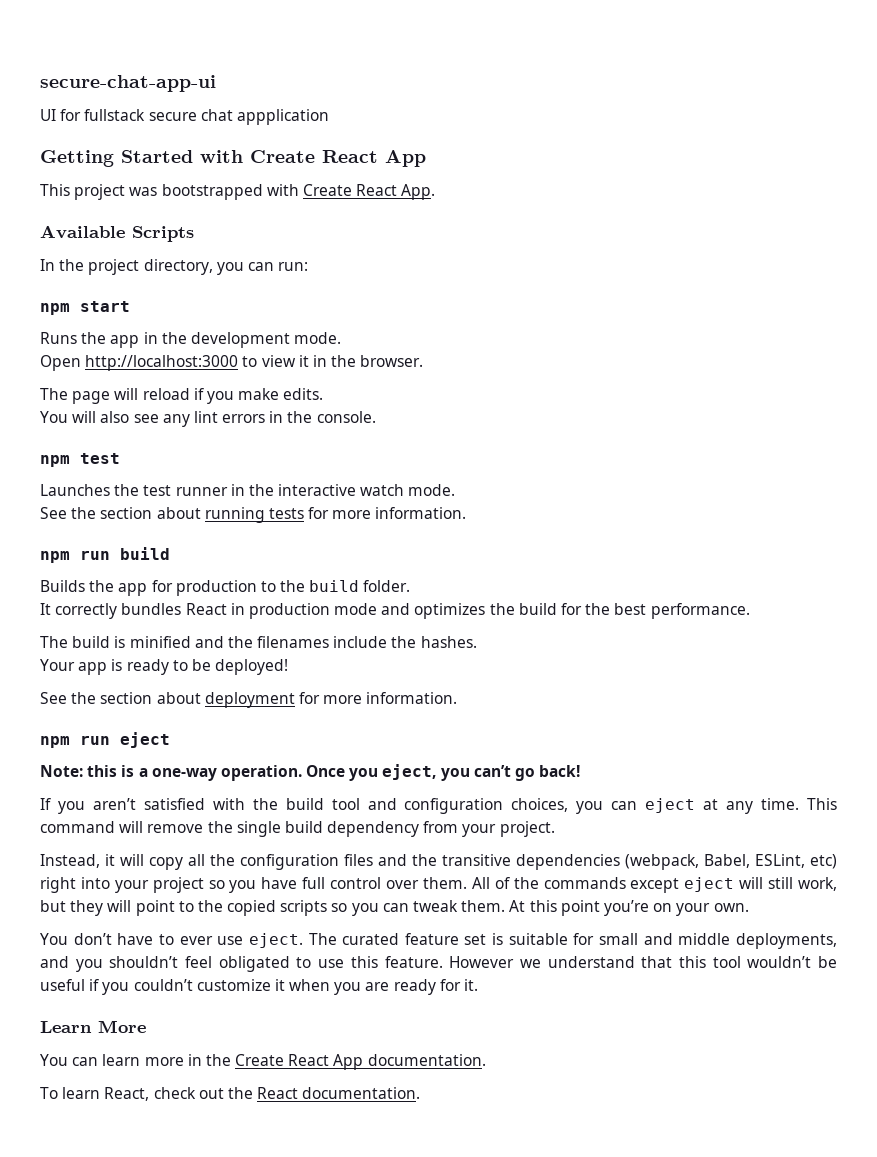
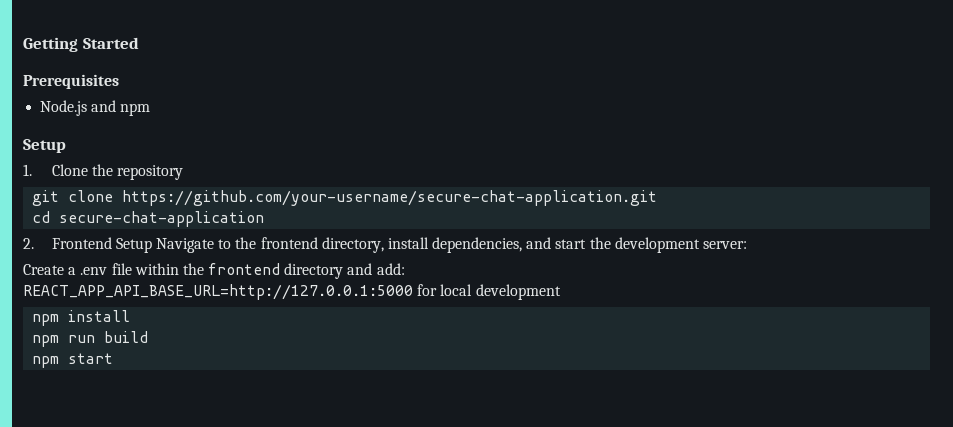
[40,75,216,92] [40,109,329,125] [40,150,426,167] [40,184,436,200] [40,225,194,242] [40,259,309,275] [40,301,130,315] [40,332,342,348] [40,355,424,371] [40,388,324,404] [40,411,376,427] [40,453,120,467] [40,484,456,496] [40,507,467,523] [40,547,170,563] [40,580,411,596] [40,603,750,619] [40,636,477,648] [40,659,289,675] [40,692,458,708] [40,732,170,748] [40,764,581,781] [40,798,838,814] [40,821,555,837] [40,854,837,870] [40,877,837,893] [40,900,749,916] [40,933,837,949] [40,956,837,972] [40,979,479,995] [40,1020,146,1033] [40,1054,486,1070] [40,1087,421,1101] secure-chat-app-ui // UI for fullstack secure chat appplication // Getting Started with Create React App // This project was bootstrapped with Create React App. // Available Scripts // In the project directory, you can run: // npm start // Runs the app in the development mode. // Open http://localhost:3000 to view it in the browser. // The page will reload if you make edits. // You will also see any lint errors in the console. // npm test // Launches the test runner in the interactive watch mode. // See the section about running tests for more information. // npm run build // Builds the app for production to the build folder. // It correctly bundles React in production mode and optimizes the build for the best performance. // The build is minified and the filenames include the hashes. // Your app is ready to be deployed! // See the section about deployment for more information. // npm run eject // Note: this is a one-way operation. Once you eject, you can’t go back! // If you aren’t satisfied with the build tool and configuration choices, you can eject at any time. This command will remove the single build dependency from your project. // Instead, it will copy all the configuration files and the transitive dependencies (webpack, Babel, ESLint, etc) right into your project so you have full control over them. All of the commands except eject will still work, but they will point to the copied scripts so you can tweak them. At this point you’re on your own. // You don’t have to ever use eject. The curated feature set is suitable for small and middle deployments, and you shouldn’t feel obligated to use this feature. However we understand that this tool wouldn’t be useful if you couldn’t customize it when you are ready for it. // Learn More // You can learn more in the Create React App documentation. // To learn React, check out the React documentation. -> [23,37,139,52] [23,74,119,89] [40,100,151,116] [23,139,66,153] [23,164,183,180] [32,190,658,206] [32,211,265,227] [23,237,748,253] [23,263,405,279] [23,284,561,300] [32,310,131,326] [32,331,149,347] [32,353,114,368] Getting Started // Prerequisites // Node.js and npm // Setup // 1. Clone the repository // git clone https://github.com/your-username/secure-chat-application.git // cd secure-chat-application // 2. Frontend Setup Navigate to the frontend directory, install dependencies, and start the development server: // Create a .env file within the frontend directory and add: // REACT_APP_API_BASE_URL=http://127.0.0.1:5000 for local development // npm install // npm run build // npm start

